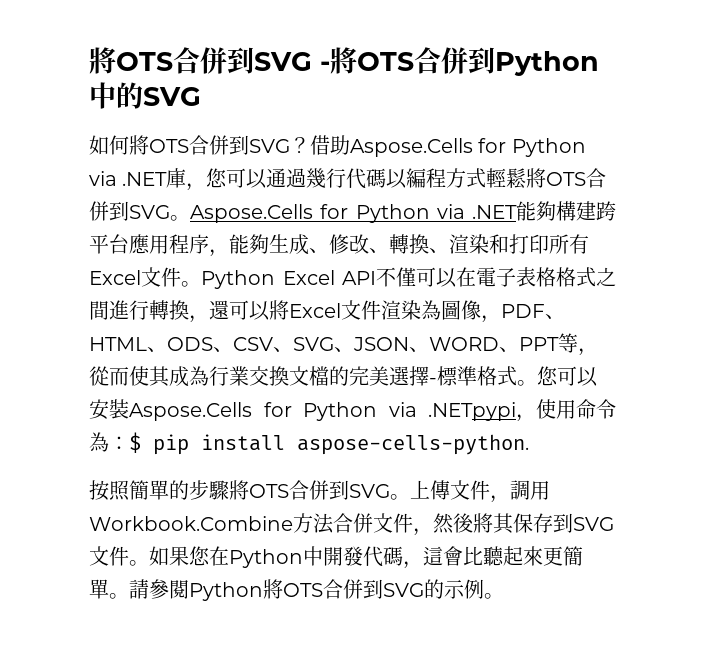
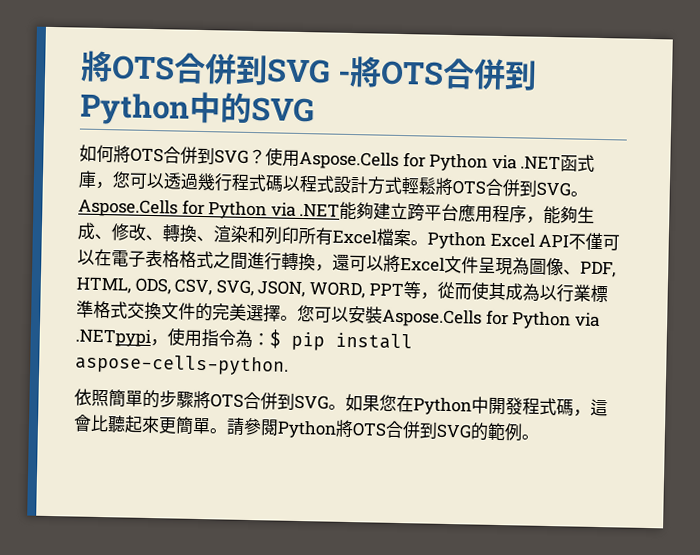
[310,135,586,157] [89,171,168,186] 借助Aspose.Cells for Python via .NET -> [265,147,596,172] 使用Aspose.Cells for Python via .NET函式
[266,168,447,189] 通過幾行代碼以編程 -> [163,172,369,194] 透過幾行程式碼以程式設計
[556,201,596,221] 構建 -> [373,202,409,220] 建立
[509,234,529,254] 打 -> [264,226,283,245] 列
[141,267,181,287] 文件 -> [376,228,411,247] 檔案
[381,300,565,323] [89,337,519,352] 渲染為圖像，PDF、HTML、ODS、CSV、SVG、JSON、WORD、 -> [478,257,616,278] [76,276,365,299] 呈現為圖像、PDF, HTML, ODS, CSV, SVG, JSON, WORD,
[209,366,517,386] 行業交換文檔的完美選擇-標準格式 -> [538,284,608,303] [76,300,281,323] 以行業標準格式交換文件的完美選擇
[576,399,596,419] 命 -> [201,329,219,348] 指
[89,480,109,501] 按 -> [74,388,92,406] 依
[410,480,550,503] [89,513,614,536] [89,546,149,566] 上傳文件，調用Workbook.Combine方法合併文件，然後將其保存到SVG文件。 -> (346, 407) none
[363,546,383,567] 代 -> [522,397,557,416] 程式
[444,580,465,599] 示 -> [487,422,506,441] 範

